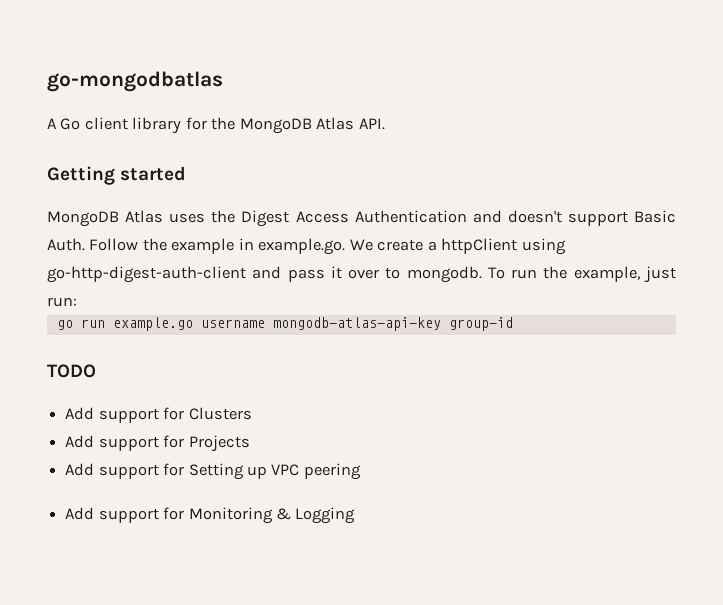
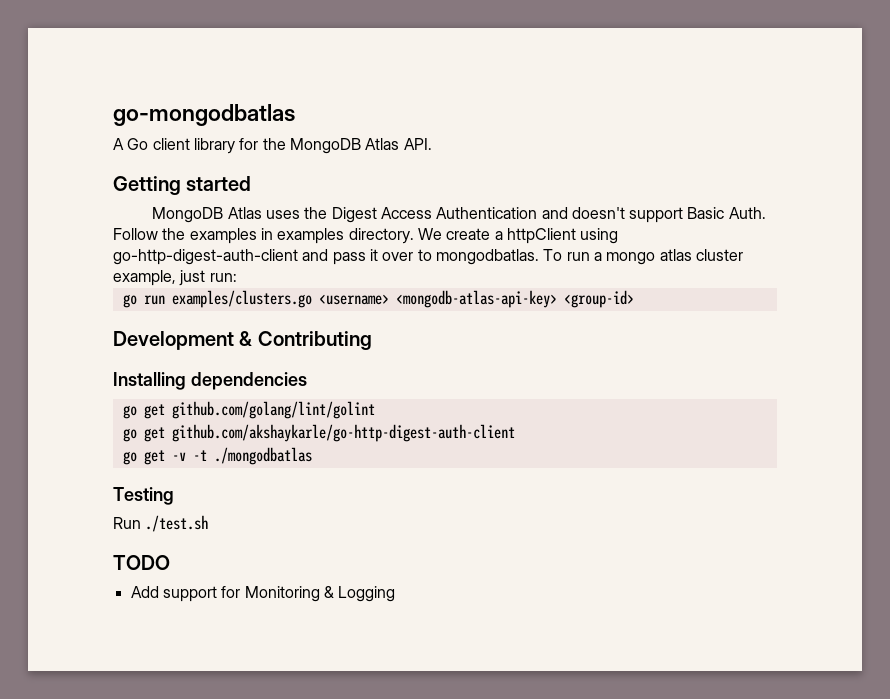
[171,238,346,255] example in example.go. -> [189,228,414,244] examples in examples directory.
[406,266,482,283] mongodb. -> [435,249,539,265] mongodbatlas.
[543,266,568,279] the -> [593,249,743,265] a mongo atlas cluster
[112,317,513,331] [47,364,96,378] [65,407,252,423] [65,435,250,452] [65,463,361,480] example.go username mongodb-atlas-api-key group-id // TODO // Add support for Clusters // Add support for Projects // Add support for Setting up VPC peering -> [171,290,634,308] [113,331,372,350] [113,372,307,390] [122,401,375,419] [122,424,515,442] [122,447,312,465] [113,487,174,505] [113,515,209,532] [113,555,170,570] examples/clusters.go <username> <mongodb-atlas-api-key> <group-id> // Development & Contributing // Installing dependencies // go get github.com/golang/lint/golint // go get github.com/akshaykarle/go-http-digest-auth-client // go get -v -t ./mongodbatlas // Testing // Run ./test.sh // TODO

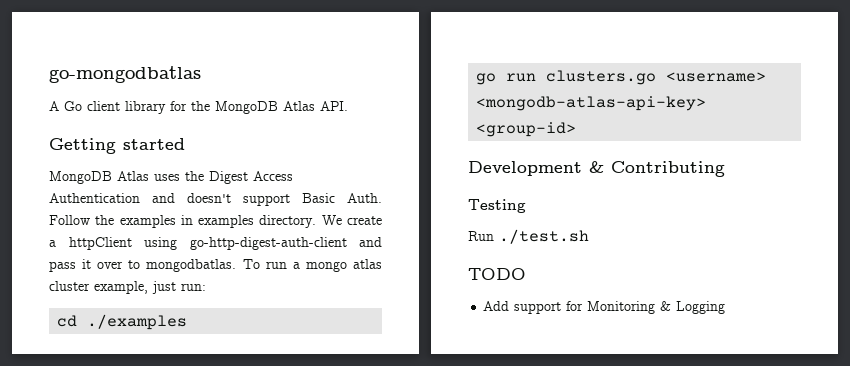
(237, 277) none -> [57,314,188,330] // cd ./examples
[171,290,312,308] examples/clusters.go -> [546,70,657,85] clusters.go
[113,372,307,390] [122,401,375,419] [122,424,515,442] [122,447,312,465] // Installing dependencies // go get github.com/golang/lint/golint // go get github.com/akshaykarle/go-http-digest-auth-client // go get -v -t ./mongodbatlas -> (725, 169) none

